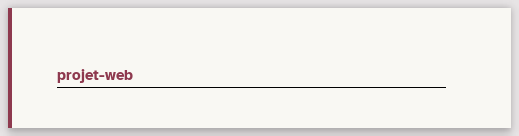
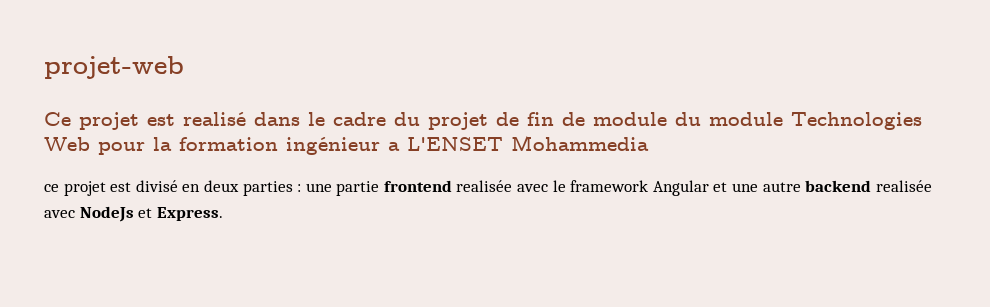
(133, 76) none -> [44,112,922,130] [44,135,649,155] [44,180,932,196] [44,206,223,222] // Ce projet est realisé dans le cadre du projet de fin de module du module Technologies Web pour la formation ingénieur a L'ENSET Mohammedia // ce projet est divisé en deux parties : une partie frontend realisée avec le framework Angular et une autre backend realisée avec NodeJs et Express.

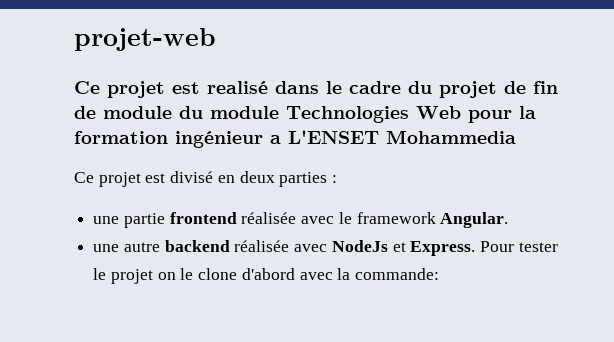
[44,184,59,192] ce -> [74,172,94,183] Ce
(302, 188) none -> (338, 179) //
[456,180,513,192] realisée -> [241,212,297,224] réalisée
[652,180,728,196] Angular et -> [440,212,509,228] Angular. //
[875,180,932,192] realisée -> [234,240,290,252] réalisée
(223, 214) none -> [480,241,558,252] [93,268,440,284] Pour tester le projet on le clone d'abord avec la commande:

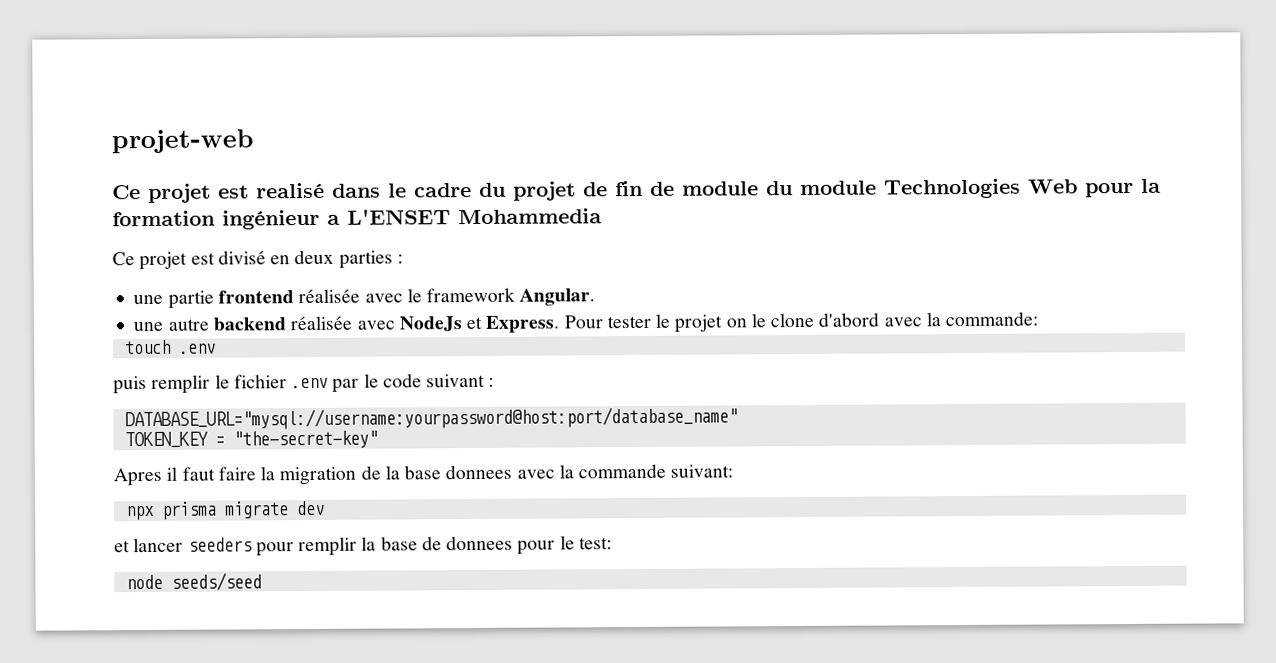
(440, 274) none -> [124,339,216,355] [113,373,495,395] [124,406,738,431] [124,430,378,449] [113,463,734,487] [125,500,325,521] [114,535,612,557] [125,572,262,591] // touch .env // puis remplir le fichier .env par le code suivant : // DATABASE_URL="mysql://username:yourpassword@host:port/database_name" // TOKEN_KEY = "the-secret-key" // Apres il faut faire la migration de la base donnees avec la commande suivant: // npx prisma migrate dev // et lancer seeders pour remplir la base de donnees pour le test: // node seeds/seed

